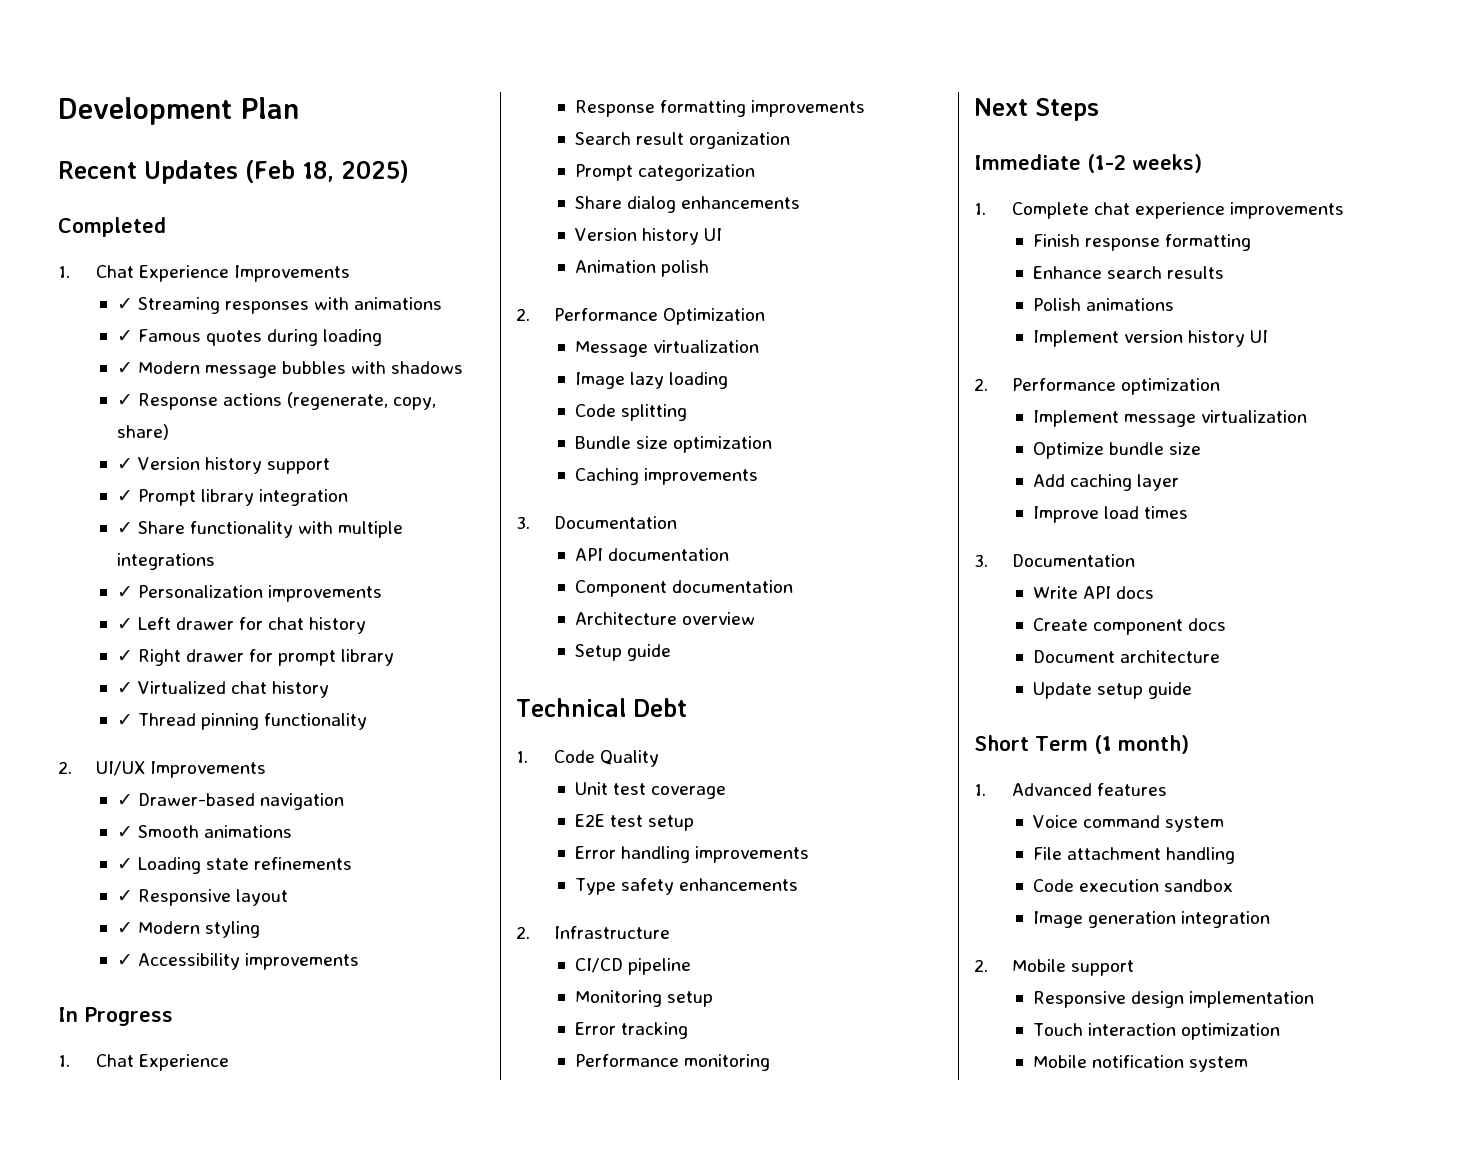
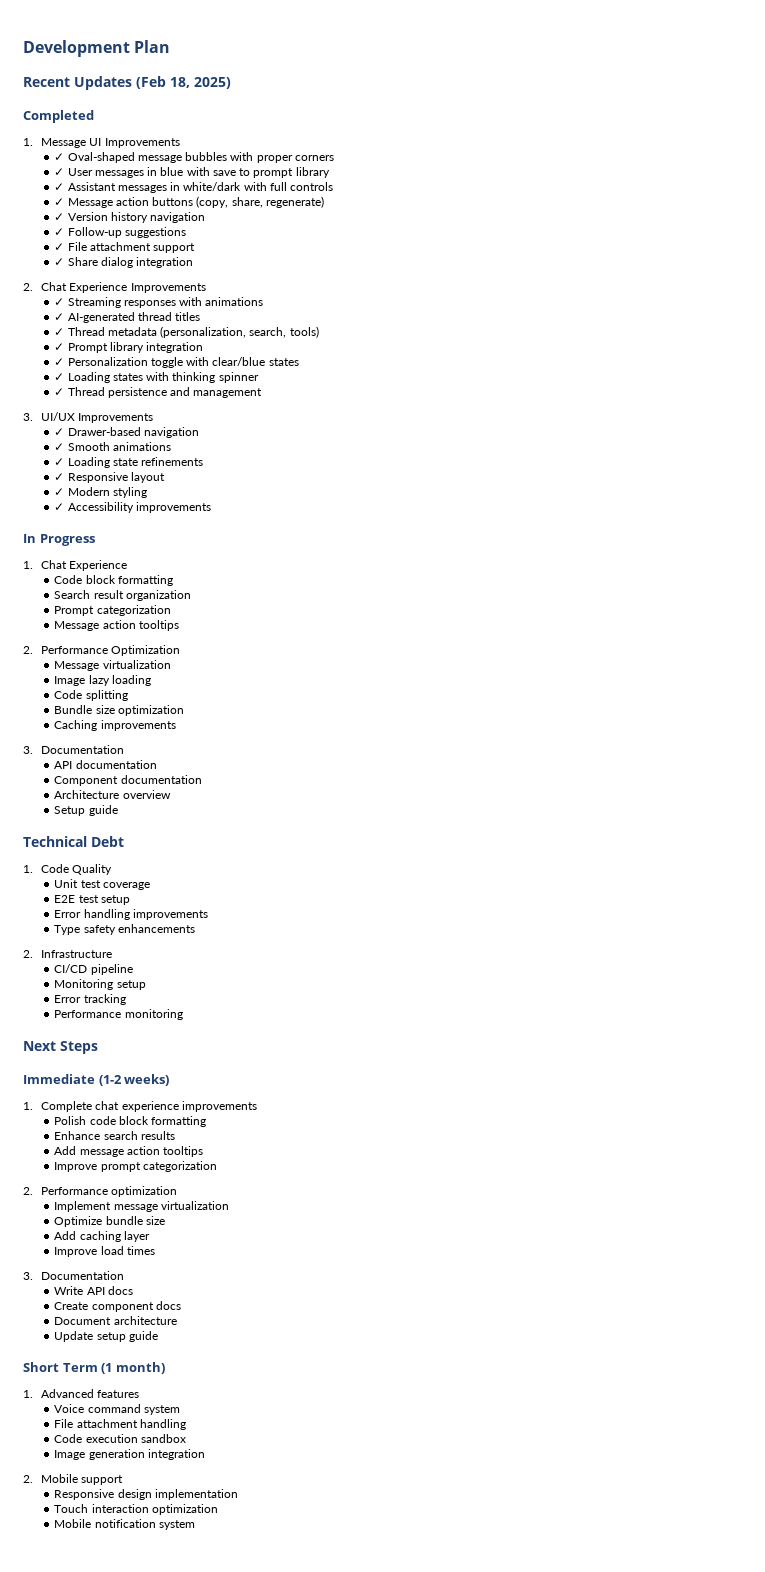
(70, 272) none -> [41,138,180,148] [54,152,334,163] [54,167,330,178] [54,182,334,193] [54,196,324,208] [54,212,206,223] [54,227,186,238] [54,242,196,253] [54,257,194,268] [23,283,33,291] Message UI Improvements // ✓ Oval-shaped message bubbles with proper corners // ✓ User messages in blue with save to prompt library // ✓ Assistant messages in white/dark with full controls // ✓ Message action buttons (copy, share, regenerate) // ✓ Version history navigation // ✓ Follow-up suggestions // ✓ File attachment support // ✓ Share dialog integration // 2.
[137,329,383,346] [116,361,464,378] [116,392,437,410] [116,424,169,440] [116,457,331,474] Famous quotes during loading // ✓ Modern message bubbles with shadows // ✓ Response actions (regenerate, copy, share) // ✓ Version history support -> [67,312,201,323] [54,326,319,338] AI-generated thread titles // ✓ Thread metadata (personalization, search, tools)
[137,521,404,538] [116,553,215,570] [116,585,382,602] [116,617,367,634] [116,649,395,666] [116,681,330,698] [116,713,368,730] [58,761,72,774] Share functionality with multiple integrations // ✓ Personalization improvements // ✓ Left drawer for chat history // ✓ Right drawer for prompt library // ✓ Virtualized chat history // ✓ Thread pinning functionality // 2. -> [67,357,299,368] [54,372,259,383] [54,387,263,398] [23,413,33,421] Personalization toggle with clear/blue states // ✓ Loading states with thinking spinner // ✓ Thread persistence and management // 3.
[574,100,865,117] Response formatting improvements -> [54,575,173,586] Code block formatting
[574,196,800,213] [574,228,722,245] [574,260,709,277] Share dialog enhancements // Version history UI // Animation polish -> [54,620,179,631] Message action tooltips
[1032,234,1160,251] Finish response -> [54,1116,149,1125] Polish code block
[1032,298,1174,311] [1032,330,1269,347] Polish animations // Implement version history UI -> [54,1146,204,1157] [54,1161,217,1172] Add message action tooltips // Improve prompt categorization

